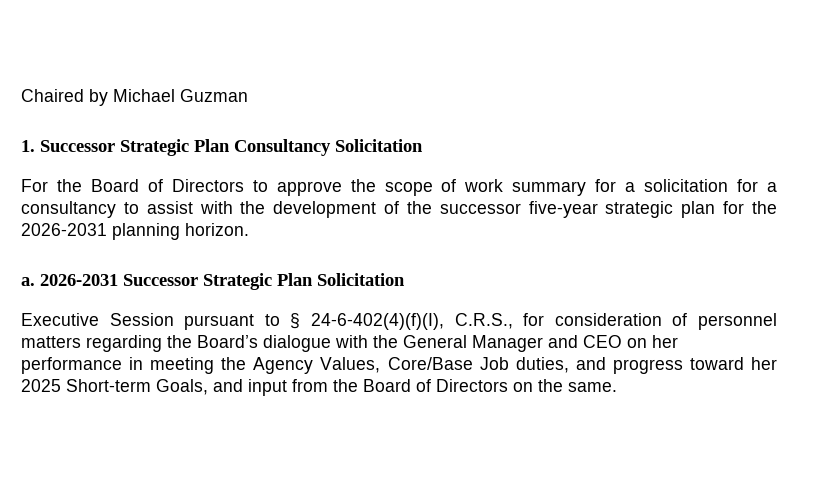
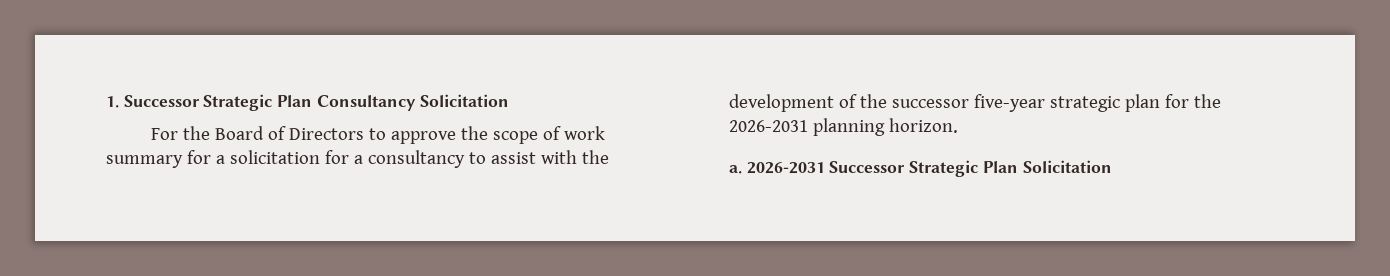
[21,89,248,106] Chaired by Michael Guzman // -> (106, 102) none
[21,313,778,330] [21,335,678,352] [21,357,778,374] [21,379,617,396] // Executive Session pursuant to § 24-6-402(4)(f)(I), C.R.S., for consideration of personnel matters regarding the Board’s dialogue with the General Manager and CEO on her performance in meeting the Agency Values, Core/Base Job duties, and progress toward her 2025 Short-term Goals, and input from the Board of Directors on the same. -> (1112, 166) none

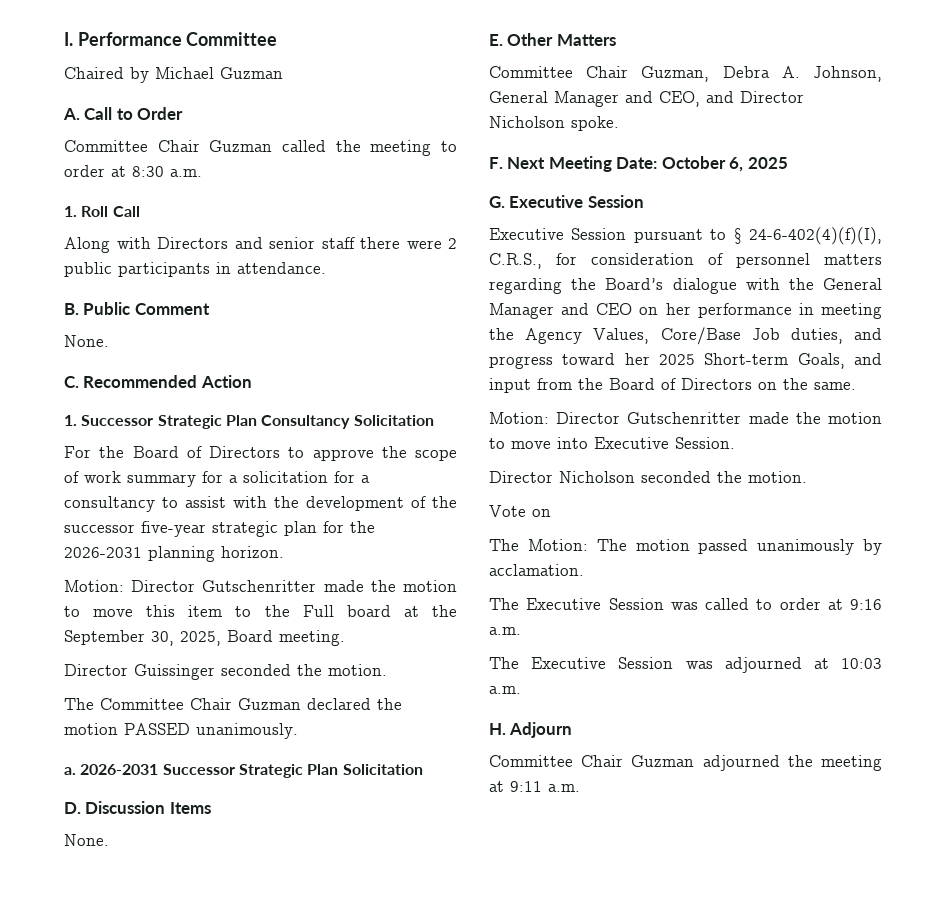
[106,96,119,108] 1. -> [64,32,278,46] [64,67,283,83] [63,107,184,120] [64,140,458,156] [64,165,202,177] [64,206,140,217] [64,237,457,253] [64,262,326,277] [64,302,210,315] [64,335,109,347] [64,375,252,388] [64,415,77,426] I. Performance Committee // Chaired by Michael Guzman // A. Call to Order // Committee Chair Guzman called the meeting to order at 8:30 a.m. // 1. Roll Call // Along with Directors and senior staff there were 2 public participants in attendance. // B. Public Comment // None. // C. Recommended Action // 1.
(958, 125) none -> [64,580,457,592] [64,605,457,617] [64,630,345,646] [64,664,387,680] [64,698,402,710] [64,723,298,739] // Motion: Director Gutschenritter made the motion to move this item to the Full board at the September 30, 2025, Board meeting. // Director Guissinger seconded the motion. // The Committee Chair Guzman declared the motion PASSED unanimously.
(1112, 166) none -> [64,801,211,814] [64,834,109,846] [489,33,616,46] [489,66,882,82] [489,91,804,107] [489,116,619,131] [489,156,788,172] [489,195,644,208] [489,227,882,245] [489,253,882,269] [489,278,882,294] [489,303,882,319] [489,327,882,345] [489,353,882,369] [489,378,856,393] [489,412,882,424] [489,437,735,449] [489,471,807,483] [489,505,551,517] [489,539,882,555] [489,564,584,576] [489,598,882,610] [489,627,521,635] [489,657,882,673] [489,686,521,694] [489,722,573,738] [489,755,882,771] [489,781,580,792] // D. Discussion Items // None. // E. Other Matters // Committee Chair Guzman, Debra A. Johnson, General Manager and CEO, and Director Nicholson spoke. // F. Next Meeting Date: October 6, 2025 // G. Executive Session // Executive Session pursuant to § 24-6-402(4)(f)(I), C.R.S., for consideration of personnel matters regarding the Board’s dialogue with the General Manager and CEO on her performance in meeting the Agency Values, Core/Base Job duties, and progress toward her 2025 Short-term Goals, and input from the Board of Directors on the same. // Motion: Director Gutschenritter made the motion to move into Executive Session. // Director Nicholson seconded the motion. // Vote on // The Motion: The motion passed unanimously by acclamation. // The Executive Session was called to order at 9:16 a.m. // The Executive Session was adjourned at 10:03 a.m. // H. Adjourn // Committee Chair Guzman adjourned the meeting at 9:11 a.m.

